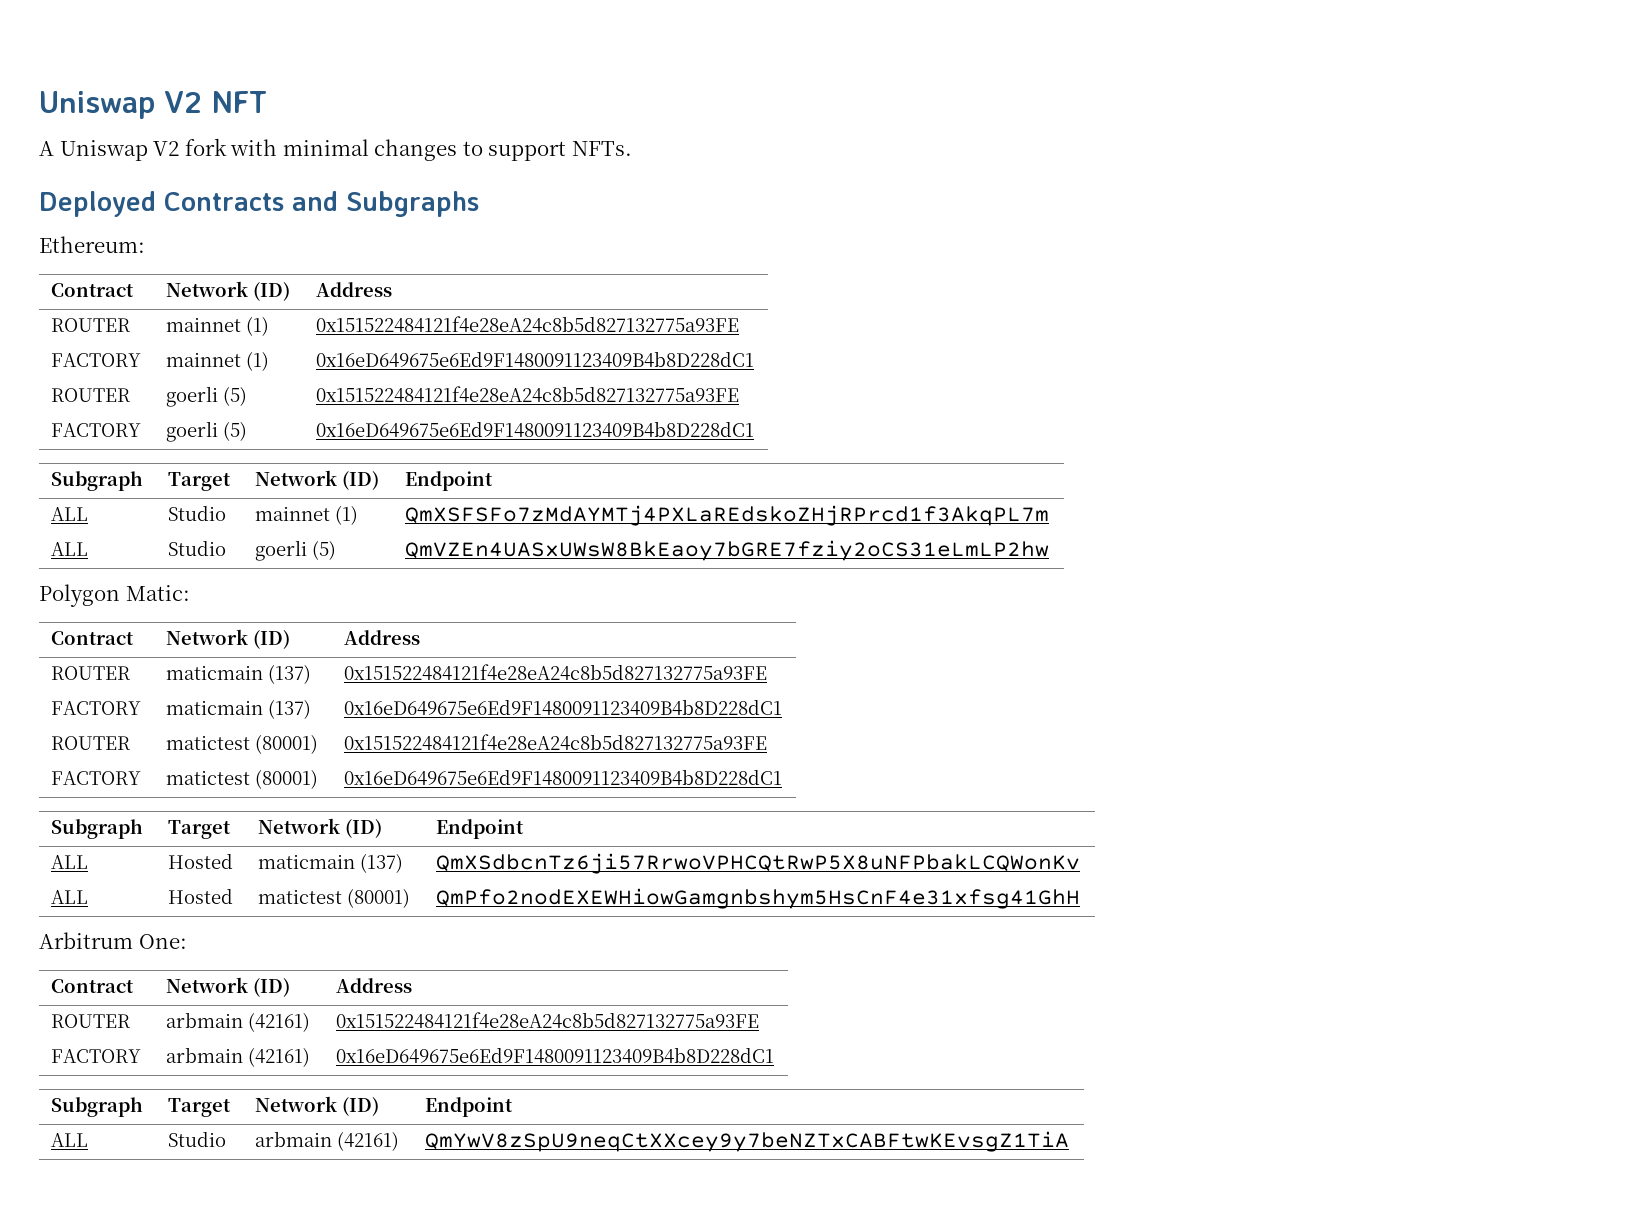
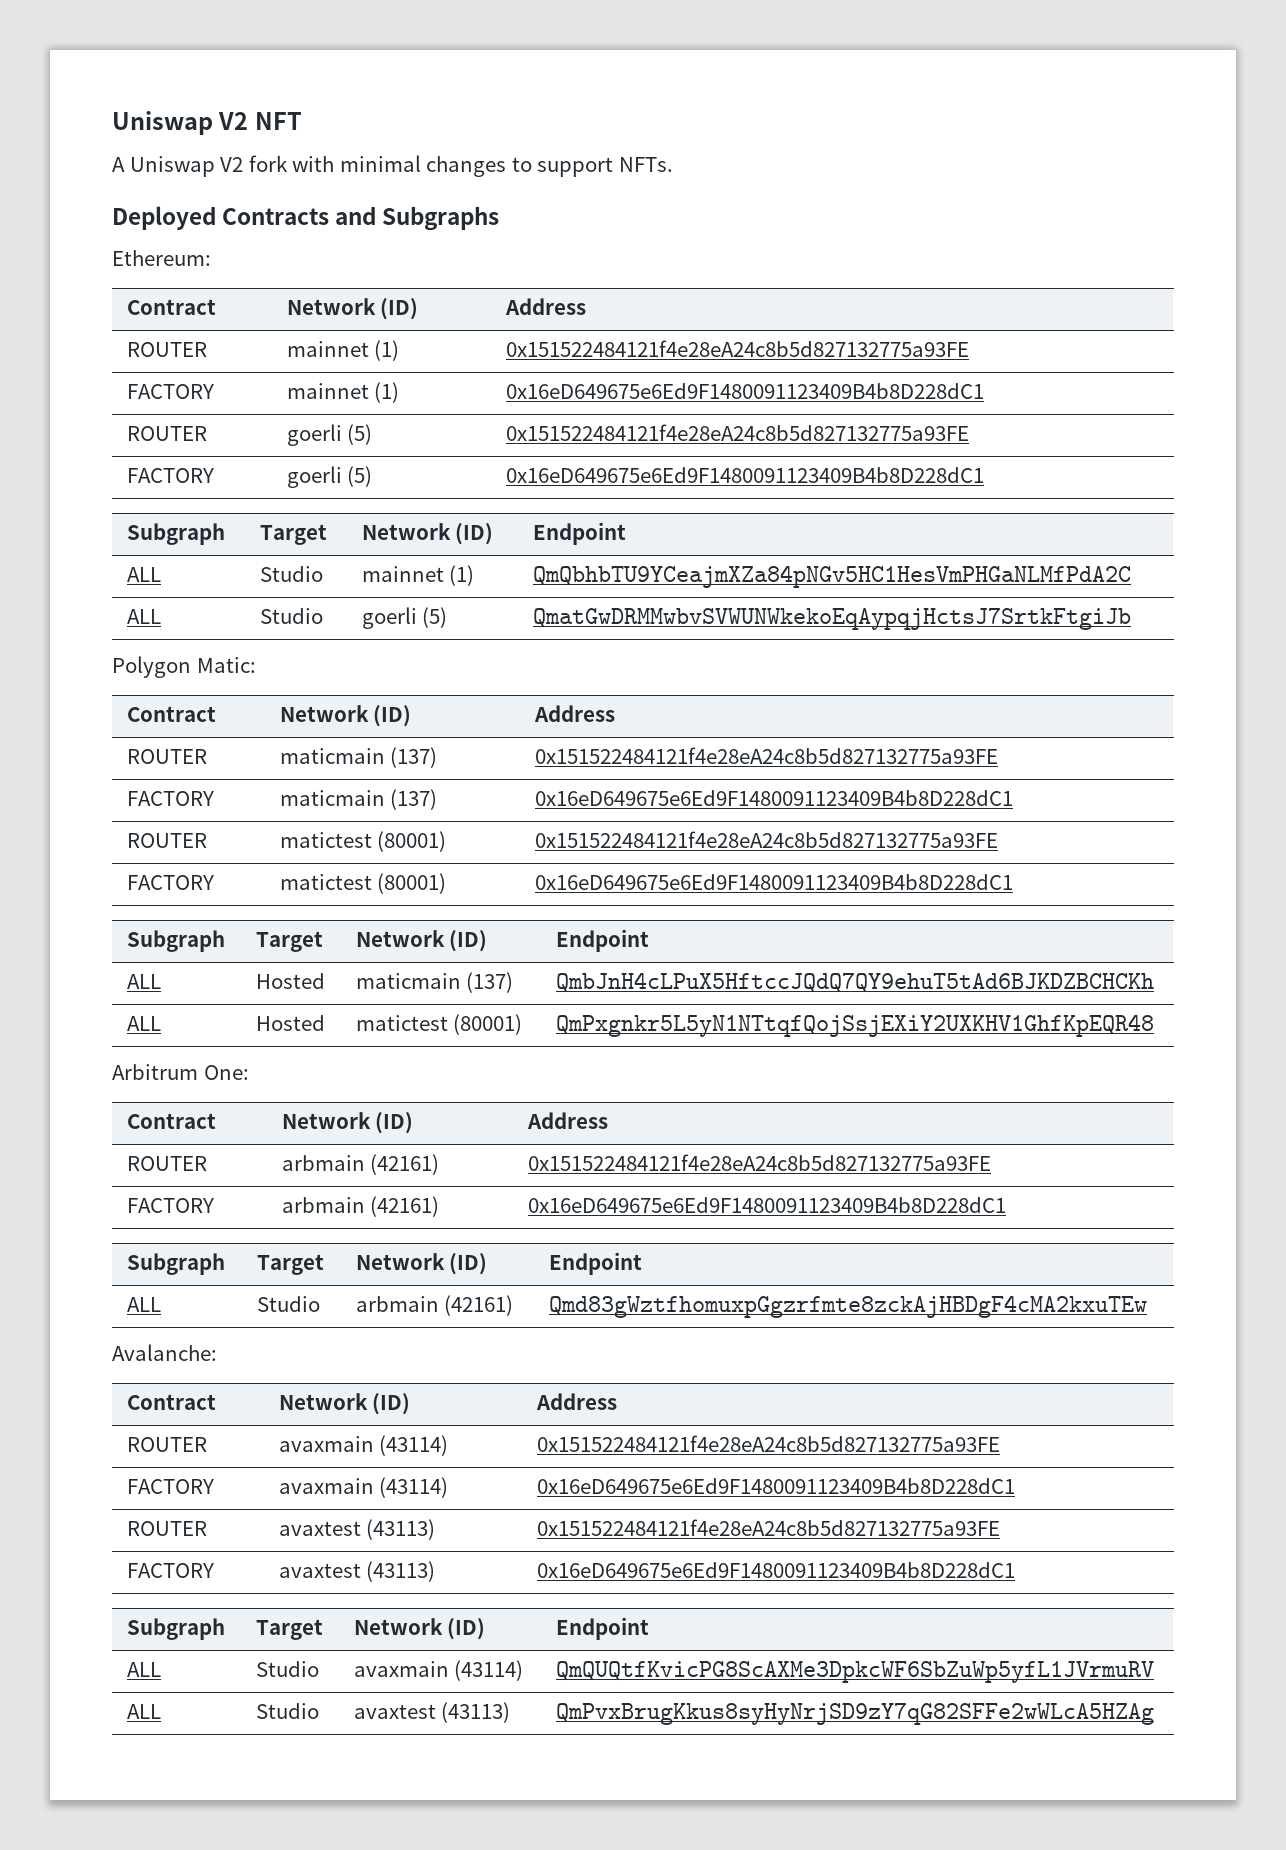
[405,505,1050,526] QmXSFSFo7zMdAYMTj4PXLaREdskoZHjRPrcd1f3AkqPL7m -> [532,565,1131,588] QmQbhbTU9YCeajmXZa84pNGv5HC1HesVmPHGaNLMfPdA2C
[405,540,1050,561] QmVZEn4UASxUWsW8BkEaoy7bGRE7fziy2oCS31eLmLP2hw -> [532,608,1131,630] QmatGwDRMMwbvSVWUNWkekoEqAypqjHctsJ7SrtkFtgiJb
[436,853,1081,874] QmXSdbcnTz6ji57RrwoVPHCQtRwP5X8uNFPbakLCQWonKv -> [555,972,1154,993] QmbJnH4cLPuX5HftccJQdQ7QY9ehuT5tAd6BJKDZBCHCKh
[436,888,1081,909] QmPfo2nodEXEWHiowGamgnbshym5HsCnF4e31xfsg41GhH -> [555,1014,1154,1037] QmPxgnkr5L5yN1NTtqfQojSsjEXiY2UXKHV1GhfKpEQR48
[425,1131,1070,1152] QmYwV8zSpU9neqCtXXcey9y7beNZTxCABFtwKEvsgZ1TiA -> [548,1295,1147,1318] [112,1344,217,1361] [126,1394,216,1410] [278,1393,411,1415] [535,1393,617,1410] [126,1437,207,1452] [278,1435,449,1456] [536,1435,1000,1452] [126,1479,214,1494] [278,1477,449,1498] [536,1478,1015,1494] [126,1521,207,1536] [278,1519,436,1540] [536,1519,1000,1536] [126,1563,214,1578] [278,1561,436,1582] [536,1562,1015,1578] [126,1618,225,1640] [255,1619,323,1640] [353,1618,486,1640] [555,1617,649,1640] [126,1662,161,1677] [255,1661,319,1677] [353,1660,524,1681] [555,1661,1154,1683] [126,1704,161,1719] [255,1703,319,1719] [353,1702,511,1723] [555,1703,1154,1725] Qmd83gWztfhomuxpGgzrfmte8zckAjHBDgF4cMA2kxuTEw // Avalanche: // Contract | Network (ID) | Address // ROUTER | avaxmain (43114) | 0x151522484121f4e28eA24c8b5d827132775a93FE // FACTORY | avaxmain (43114) | 0x16eD649675e6Ed9F1480091123409B4b8D228dC1 // ROUTER | avaxtest (43113) | 0x151522484121f4e28eA24c8b5d827132775a93FE // FACTORY | avaxtest (43113) | 0x16eD649675e6Ed9F1480091123409B4b8D228dC1 // Subgraph | Target | Network (ID) | Endpoint // ALL | Studio | avaxmain (43114) | QmQUQtfKvicPG8ScAXMe3DpkcWF6SbZuWp5yfL1JVrmuRV // ALL | Studio | avaxtest (43113) | QmPvxBrugKkus8syHyNrjSD9zY7qG82SFFe2wWLcA5HZAg

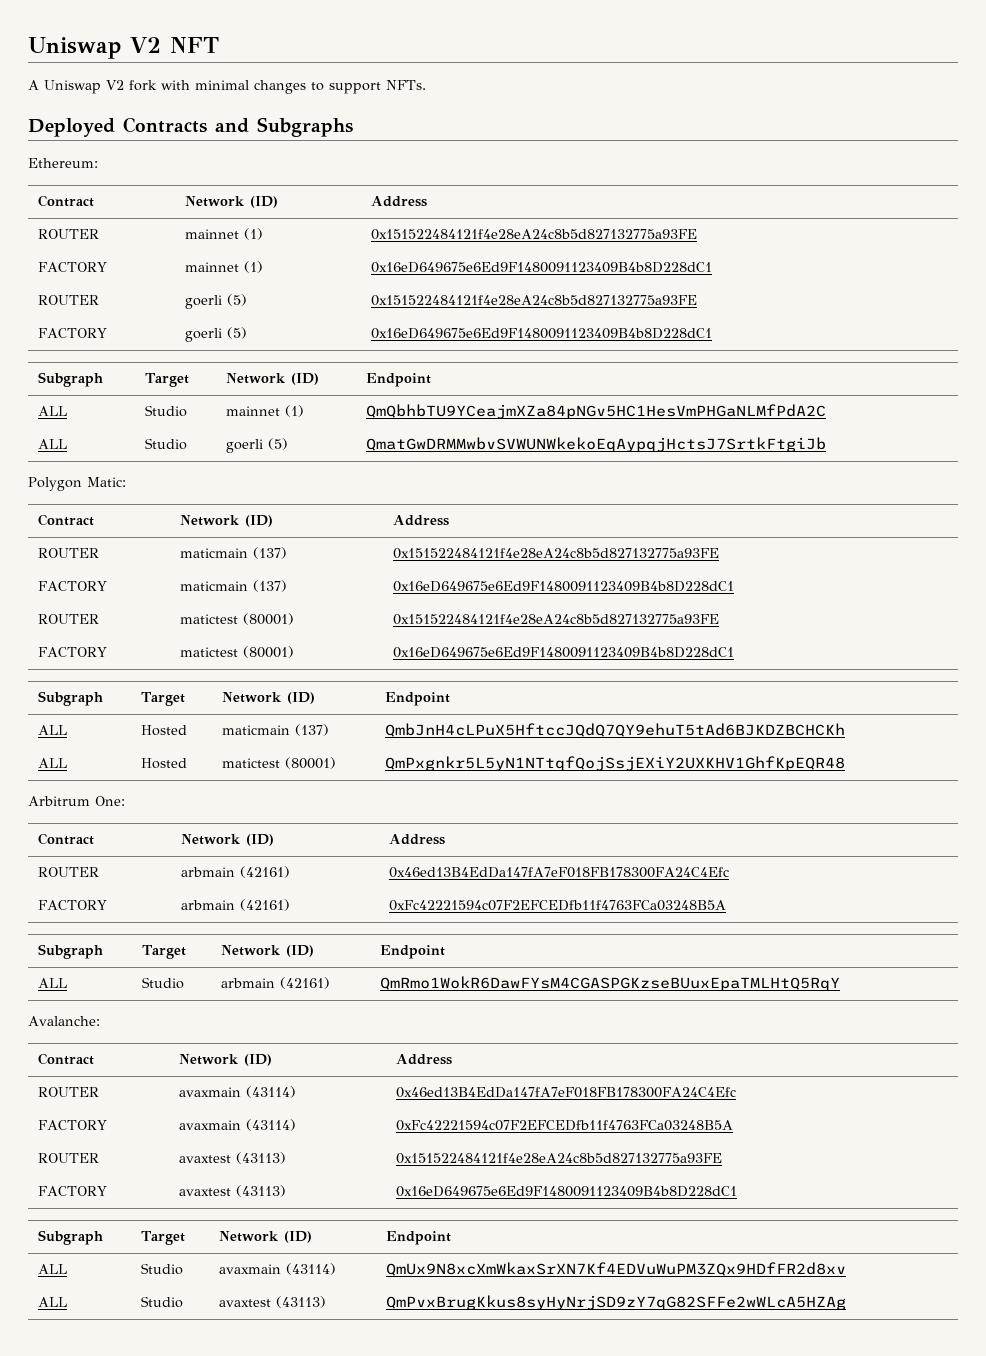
[527,1154,991,1171] 0x151522484121f4e28eA24c8b5d827132775a93FE -> [388,867,729,878] 0x46ed13B4EdDa147fA7eF018FB178300FA24C4Efc
[527,1197,1006,1213] 0x16eD649675e6Ed9F1480091123409B4b8D228dC1 -> [388,900,726,911] 0xFc42221594c07F2EFCEDfb11f4763FCa03248B5A
[548,1295,1147,1318] Qmd83gWztfhomuxpGgzrfmte8zckAjHBDgF4cMA2kxuTEw -> [379,976,840,991] QmRmo1WokR6DawFYsM4CGASPGKzseBUuxEpaTMLHtQ5RqY
[536,1435,1000,1452] 0x151522484121f4e28eA24c8b5d827132775a93FE -> [395,1087,736,1098] 0x46ed13B4EdDa147fA7eF018FB178300FA24C4Efc
[536,1478,1015,1494] 0x16eD649675e6Ed9F1480091123409B4b8D228dC1 -> [395,1120,733,1131] 0xFc42221594c07F2EFCEDfb11f4763FCa03248B5A
[555,1661,1154,1683] QmQUQtfKvicPG8ScAXMe3DpkcWF6SbZuWp5yfL1JVrmuRV -> [385,1262,846,1276] QmUx9N8xcXmWkaxSrXN7Kf4EDVuWuPM3ZQx9HDfFR2d8xv

